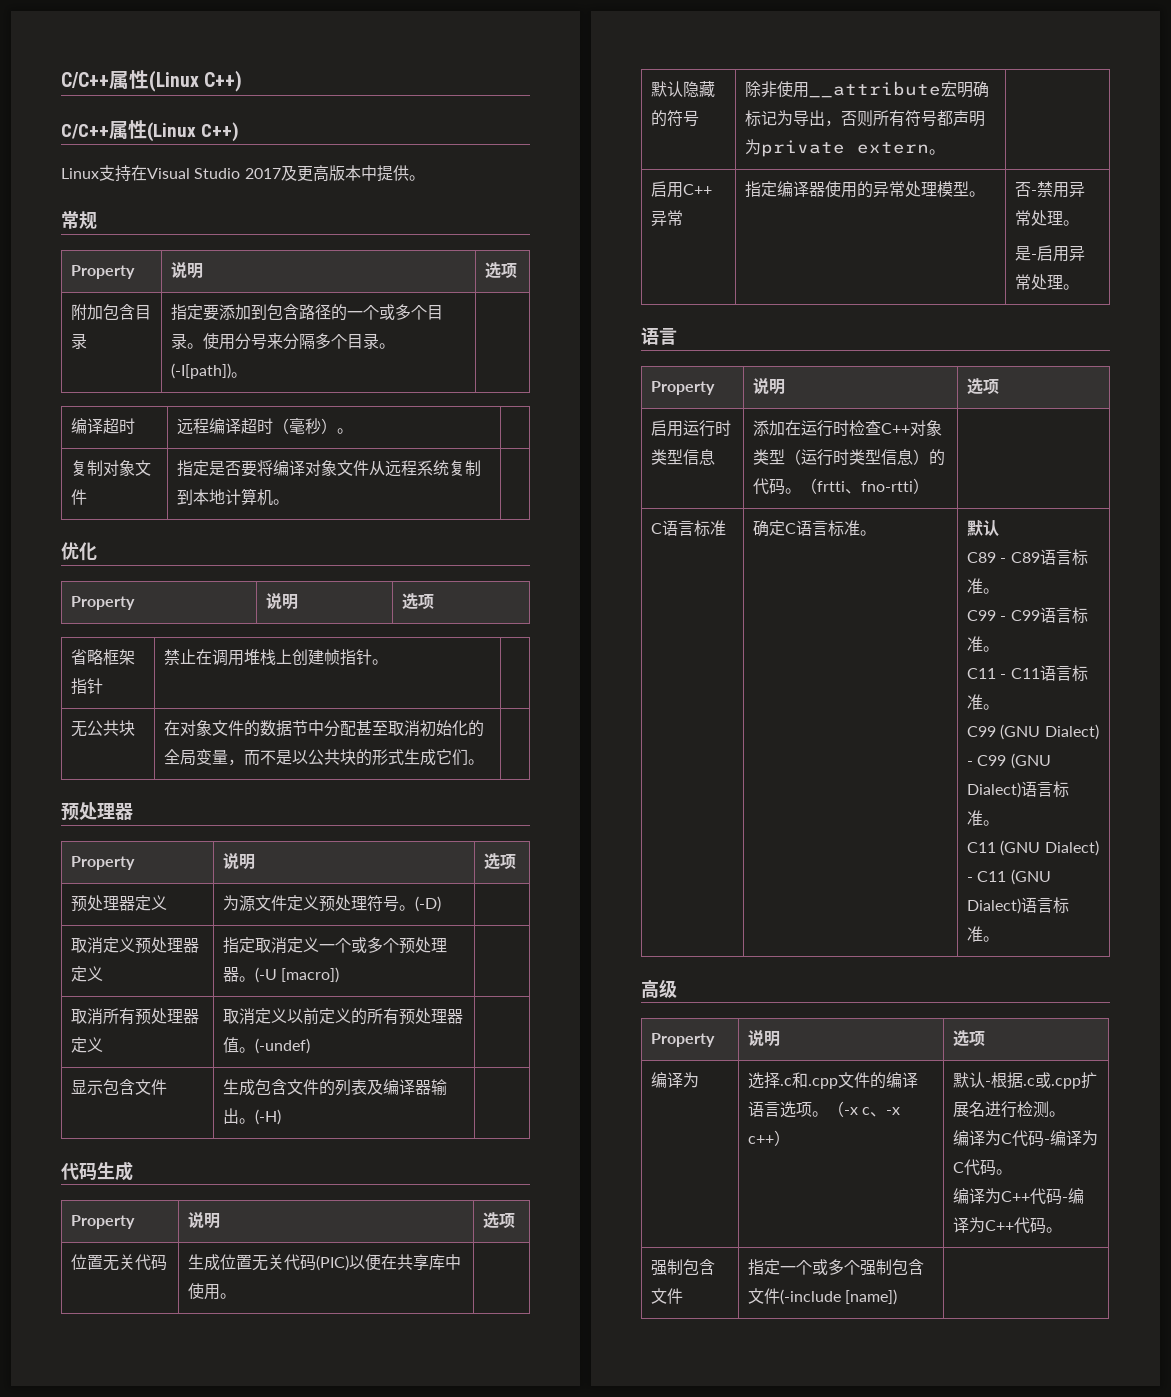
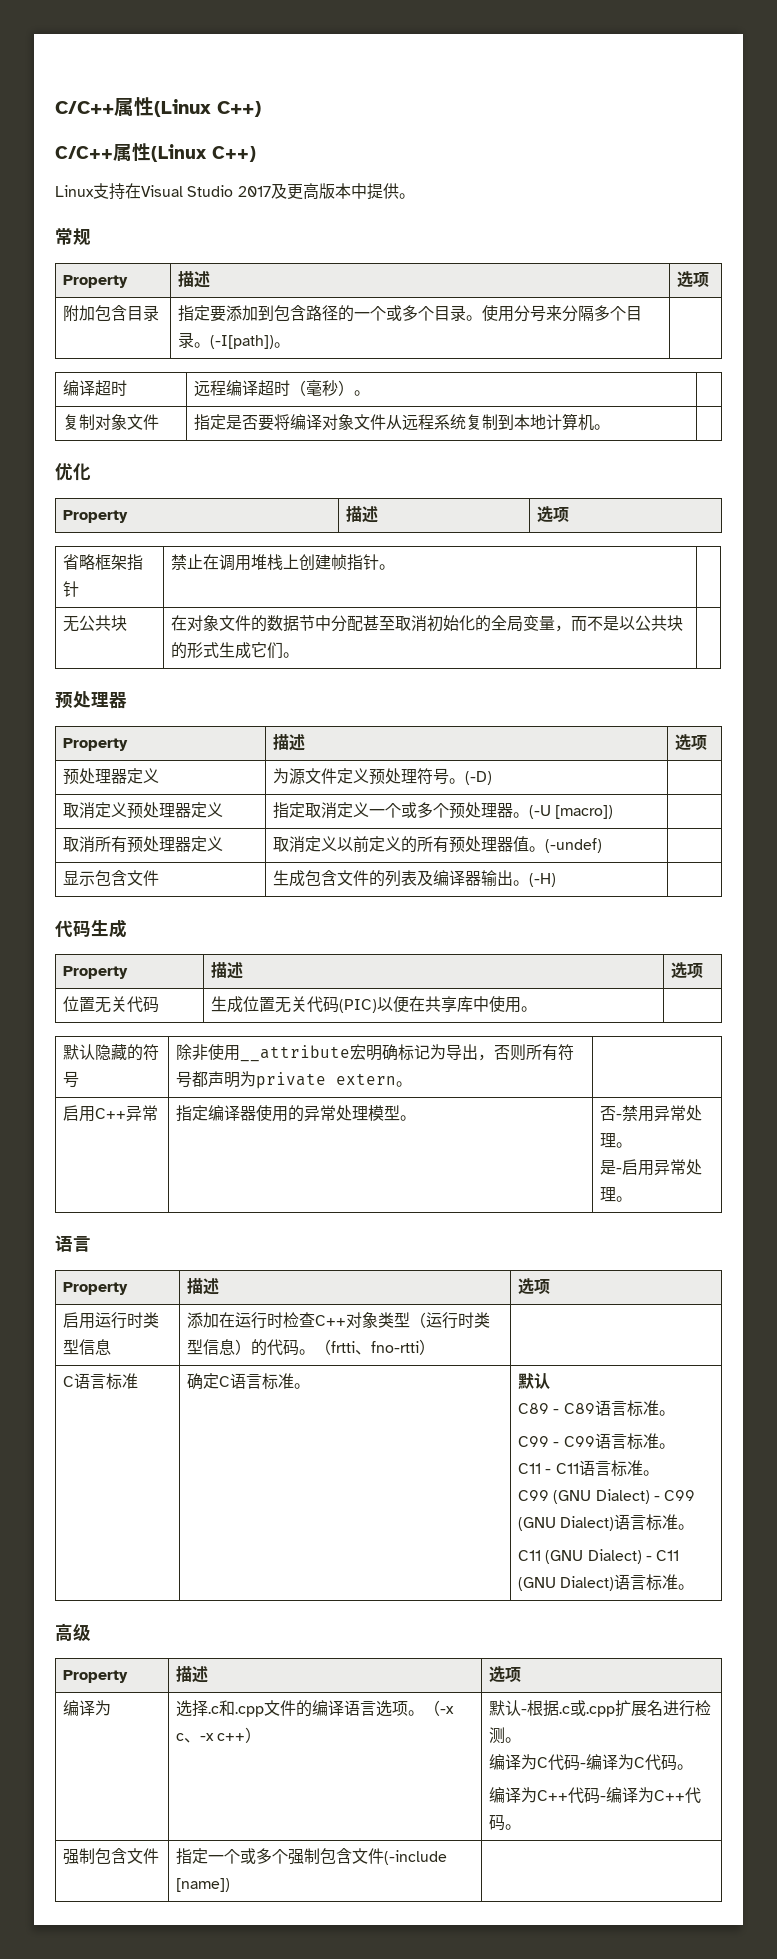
[171,262,204,279] 说明 -> [178,271,211,288] 描述
[266,593,299,610] 说明 -> [346,506,379,523] 描述
[223,853,256,870] 说明 -> [273,734,306,751] 描述
[188,1212,221,1229] 说明 -> [211,962,244,979] 描述
[753,378,786,395] 说明 -> [187,1278,220,1295] 描述
[748,1030,781,1047] 说明 -> [176,1666,209,1683] 描述

